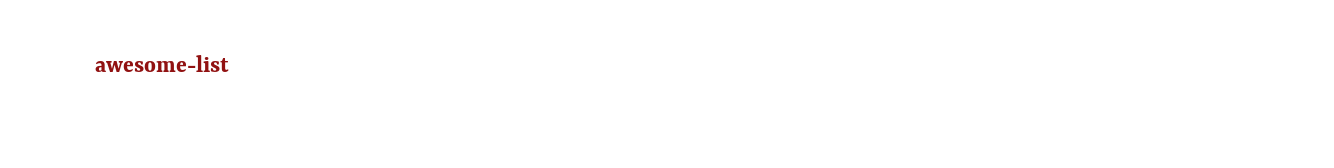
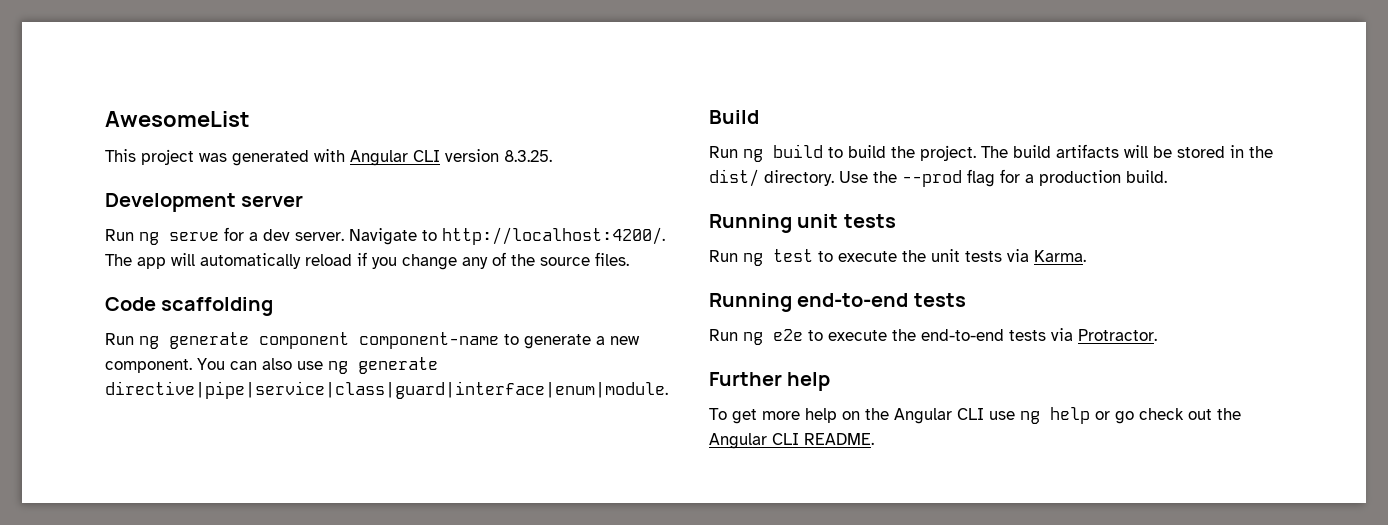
[95,55,229,72] awesome-list -> [105,111,250,127] [105,149,552,166] [105,193,304,212] [105,227,665,245] [105,252,629,270] [105,297,274,316] [105,332,640,349] [105,357,438,374] [105,381,668,399] [709,110,759,124] [709,144,1273,162] [709,169,1167,187] [709,214,896,233] [709,249,1086,266] [709,293,966,312] [709,328,1157,345] [709,372,831,391] [709,407,1241,424] [709,433,874,449] AwesomeList // This project was generated with Angular CLI version 8.3.25. // Development server // Run ng serve for a dev server. Navigate to http://localhost:4200/. The app will automatically reload if you change any of the source files. // Code scaffolding // Run ng generate component component-name to generate a new component. You can also use ng generate directive|pipe|service|class|guard|interface|enum|module. // Build // Run ng build to build the project. The build artifacts will be stored in the dist/ directory. Use the --prod flag for a production build. // Running unit tests // Run ng test to execute the unit tests via Karma. // Running end-to-end tests // Run ng e2e to execute the end-to-end tests via Protractor. // Further help // To get more help on the Angular CLI use ng help or go check out the Angular CLI README.

